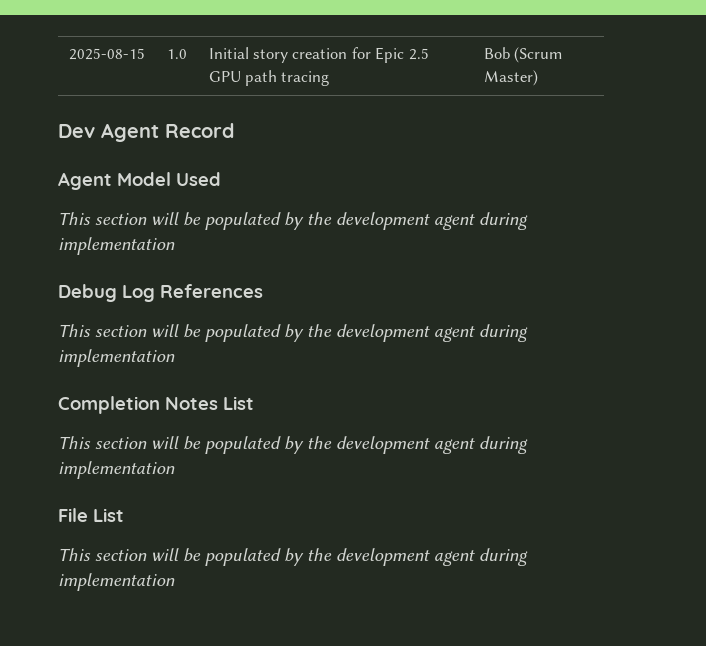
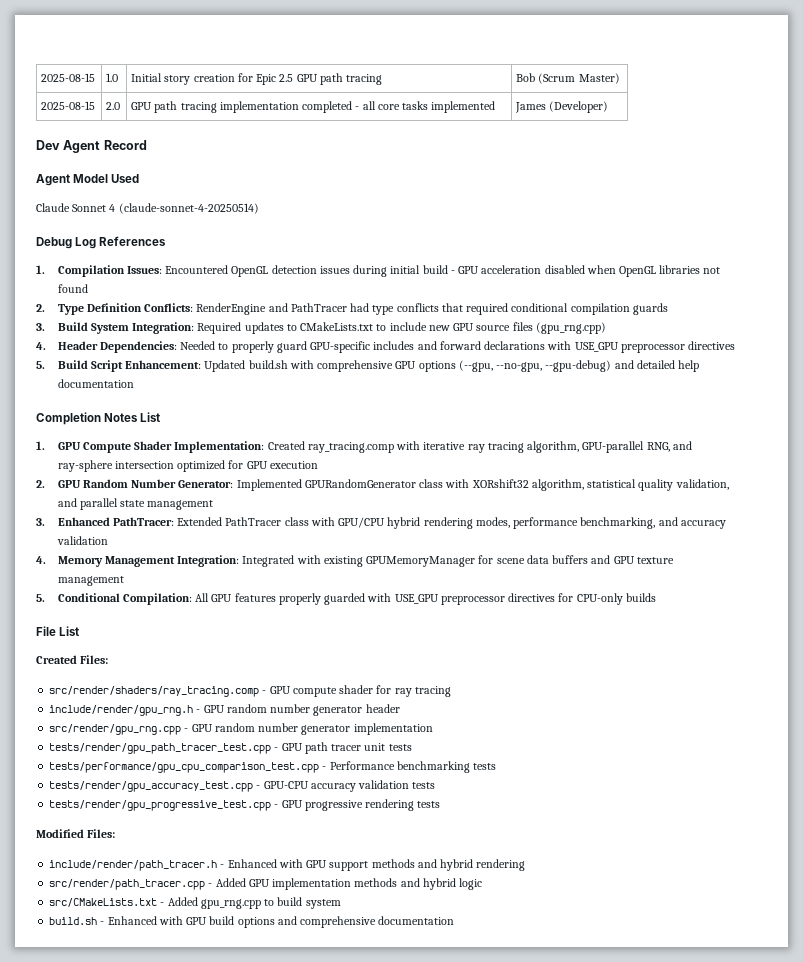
(538, 78) none -> [41,101,96,110] [106,102,121,110] [131,101,496,113] [515,101,609,113] // 2025-08-15 | 2.0 | GPU path tracing implementation completed - all core tasks implemented | James (Developer)
[58,212,528,230] [58,237,175,255] [58,284,263,302] [58,324,528,342] [58,349,175,367] [58,396,254,414] [58,436,528,454] [58,461,175,479] [58,508,124,522] [58,548,528,566] [58,573,175,591] This section will be populated by the development agent during implementation // Debug Log References // This section will be populated by the development agent during implementation // Completion Notes List // This section will be populated by the development agent during implementation // File List // This section will be populated by the development agent during implementation -> [36,203,259,214] [36,236,167,249] [36,265,721,277] [57,284,88,293] [36,303,668,315] [36,322,606,334] [36,341,735,353] [36,360,699,372] [57,379,134,388] [36,412,161,425] [36,441,692,453] [57,460,318,472] [36,479,729,491] [57,498,214,510] [36,517,726,529] [56,536,108,545] [36,555,674,567] [57,576,124,586] [36,593,656,605] [36,626,80,636] [36,655,109,664] [49,685,451,697] [49,704,400,716] [49,723,433,735] [49,742,412,754] [49,761,497,773] [49,780,436,792] [49,799,441,811] [36,829,116,838] [49,859,526,871] [49,878,483,890] [49,897,341,909] [49,916,455,928] Claude Sonnet 4 (claude-sonnet-4-20250514) // Debug Log References // 1. Compilation Issues: Encountered OpenGL detection issues during initial build - GPU acceleration disabled when OpenGL libraries not found // 2. Type Definition Conflicts: RenderEngine and PathTracer had type conflicts that required conditional compilation guards // 3. Build System Integration: Required updates to CMakeLists.txt to include new GPU source files (gpu_rng.cpp) // 4. Header Dependencies: Needed to properly guard GPU-specific includes and forward declarations with USE_GPU preprocessor directives // 5. Build Script Enhancement: Updated build.sh with comprehensive GPU options (--gpu, --no-gpu, --gpu-debug) and detailed help documentation // Completion Notes List // 1. GPU Compute Shader Implementation: Created ray_tracing.comp with iterative ray tracing algorithm, GPU-parallel RNG, and ray-sphere intersection optimized for GPU execution // 2. GPU Random Number Generator: Implemented GPURandomGenerator class with XORshift32 algorithm, statistical quality validation, and parallel state management // 3. Enhanced PathTracer: Extended PathTracer class with GPU/CPU hybrid rendering modes, performance benchmarking, and accuracy validation // 4. Memory Management Integration: Integrated with existing GPUMemoryManager for scene data buffers and GPU texture management // 5. Conditional Compilation: All GPU features properly guarded with USE_GPU preprocessor directives for CPU-only builds // File List // Created Files: // src/render/shaders/ray_tracing.comp - GPU compute shader for ray tracing // include/render/gpu_rng.h - GPU random number generator header // src/render/gpu_rng.cpp - GPU random number generator implementation // tests/render/gpu_path_tracer_test.cpp - GPU path tracer unit tests // tests/performance/gpu_cpu_comparison_test.cpp - Performance benchmarking tests // tests/render/gpu_accuracy_test.cpp - GPU-CPU accuracy validation tests // tests/render/gpu_progressive_test.cpp - GPU progressive rendering tests // Modified Files: // include/render/path_tracer.h - Enhanced with GPU support methods and hybrid rendering // src/render/path_tracer.cpp - Added GPU implementation methods and hybrid logic // src/CMakeLists.txt - Added gpu_rng.cpp to build system // build.sh - Enhanced with GPU build options and comprehensive documentation

